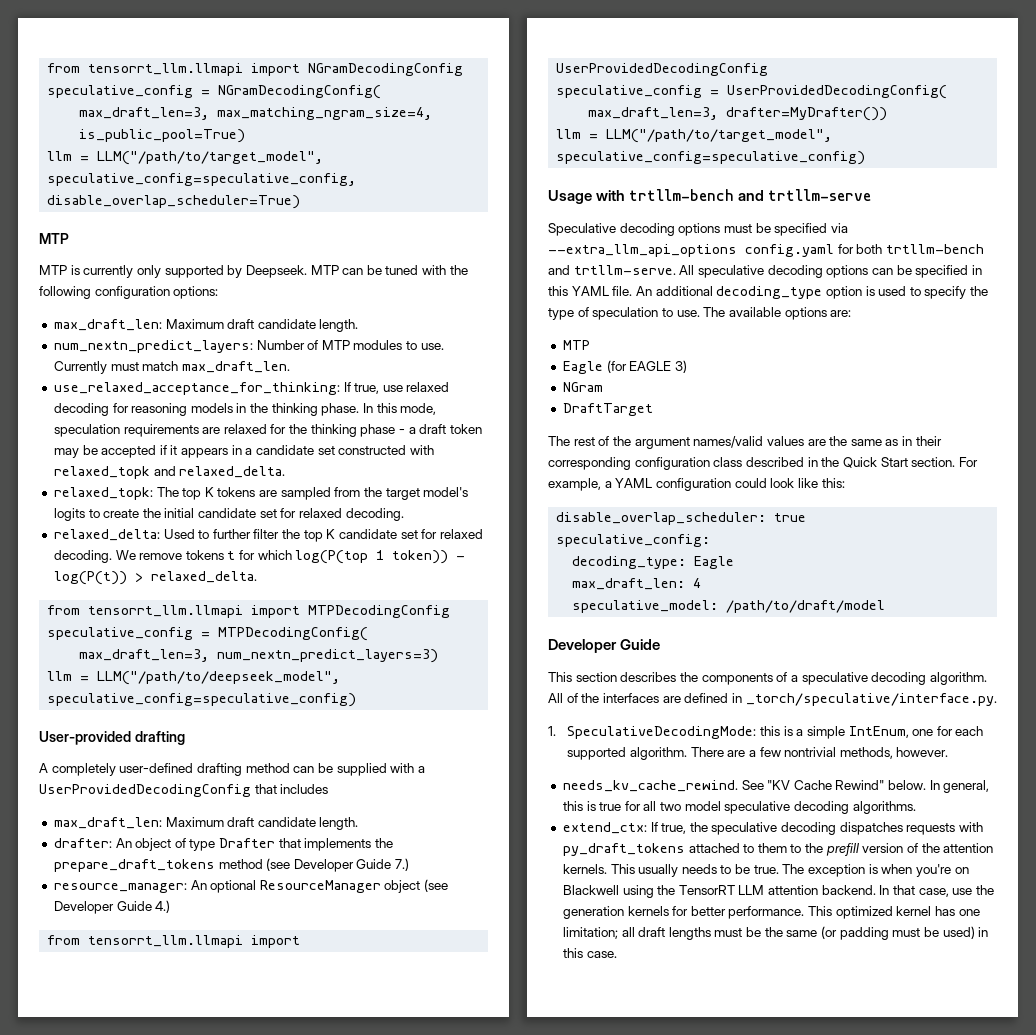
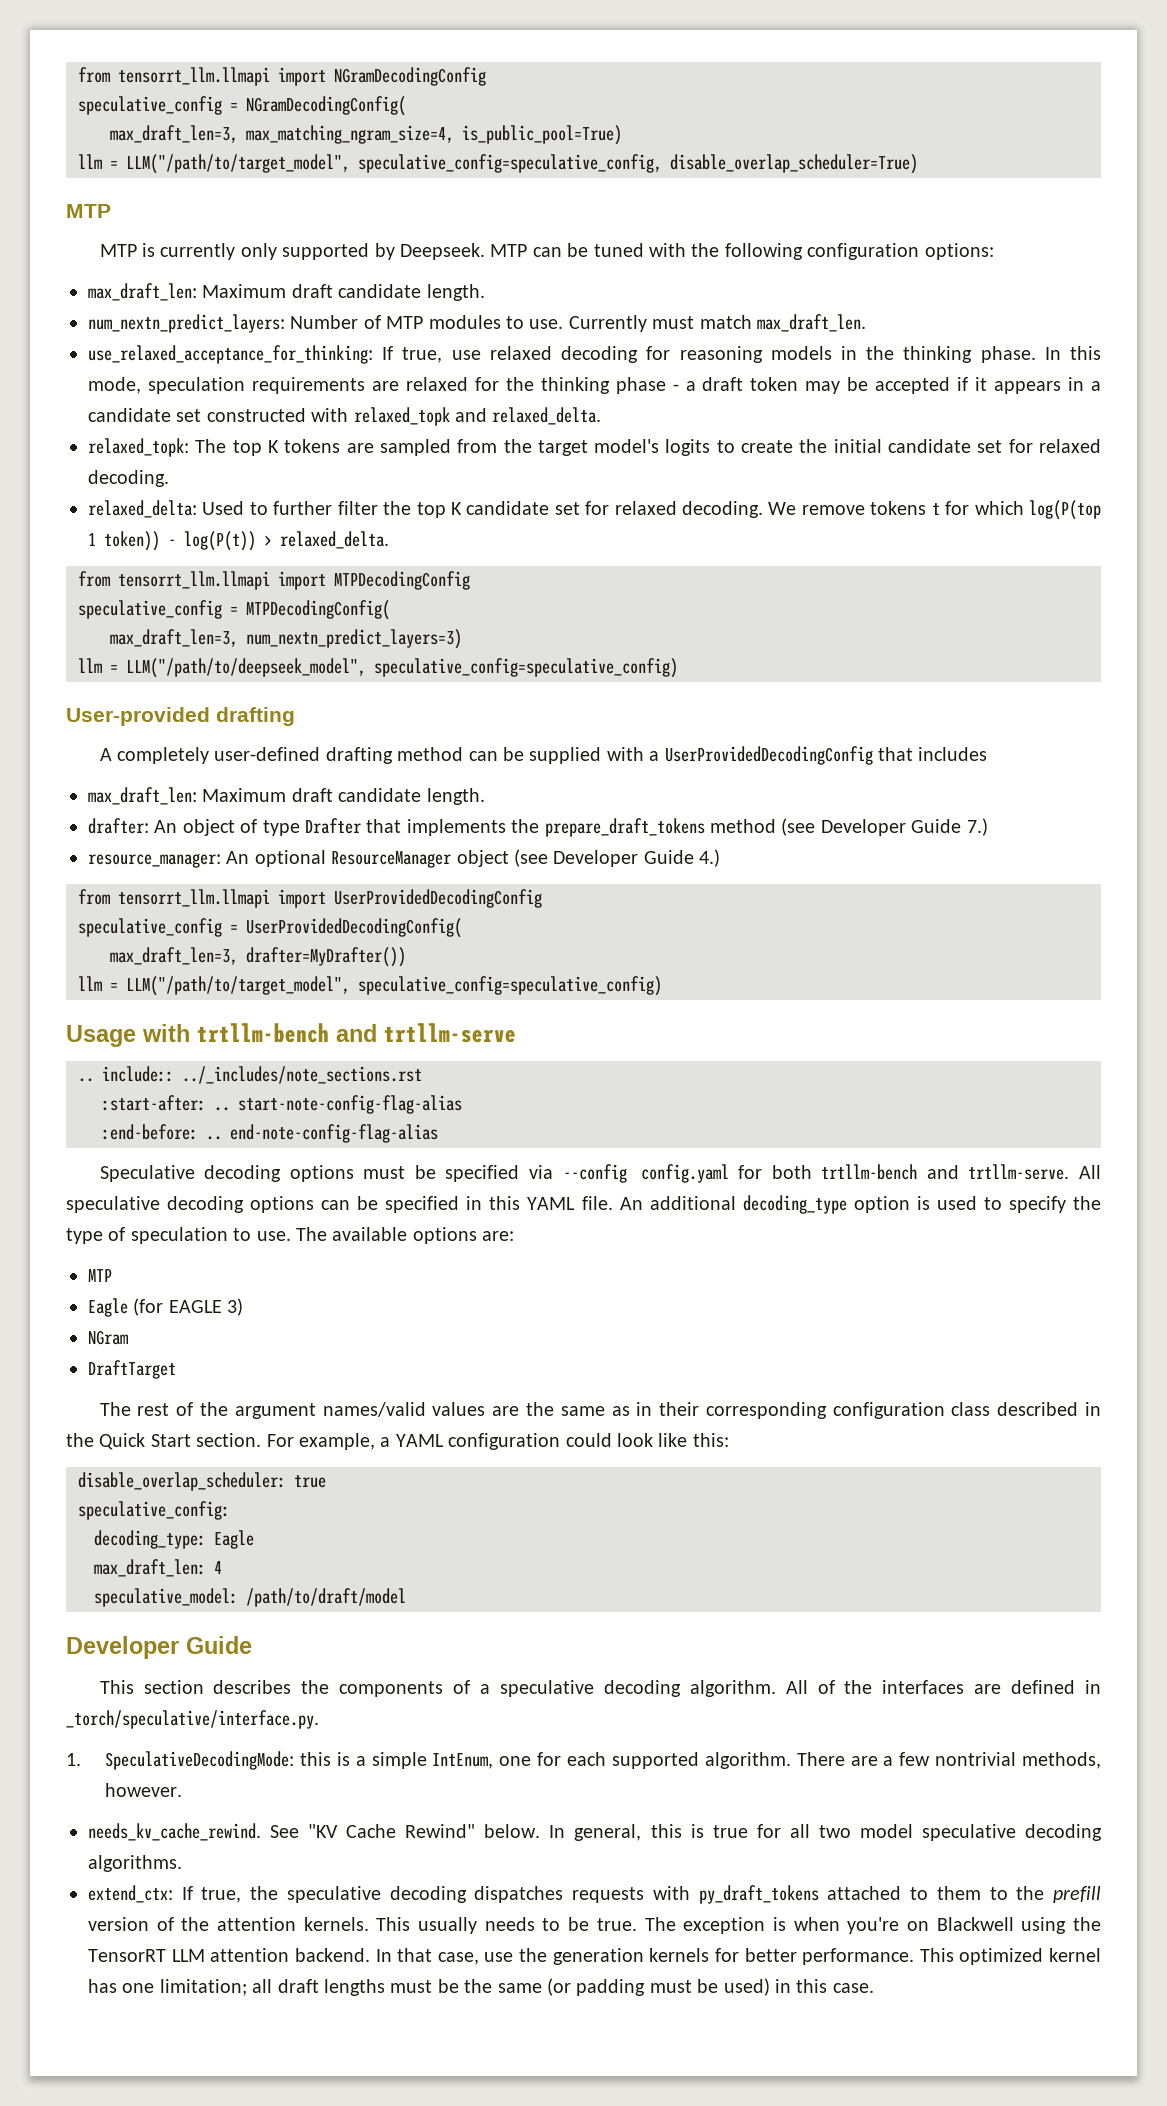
(872, 195) none -> [78,1066,422,1084] [102,1095,462,1114] [102,1124,438,1143] // .. include:: ../_includes/note_sections.rst // :start-after: .. start-note-config-flag-alias // :end-before: .. end-note-config-flag-alias
[548,244,737,257] --extra_llm_api_options -> [562,1164,627,1183] --config

